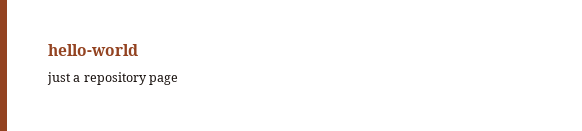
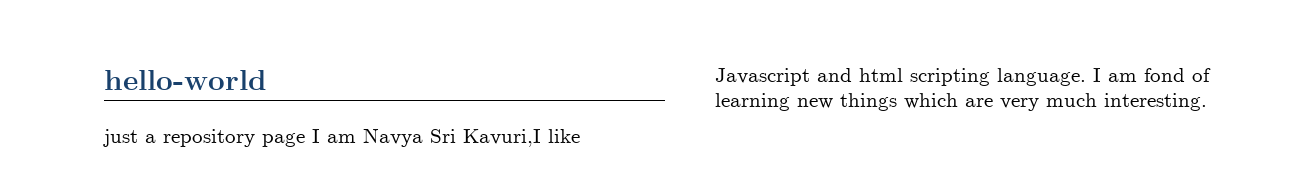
(179, 80) none -> [312,128,580,147] [715,68,1211,86] [715,93,1207,111] I am Navya Sri Kavuri,I like Javascript and html scripting language. I am fond of learning new things which are very much interesting.

